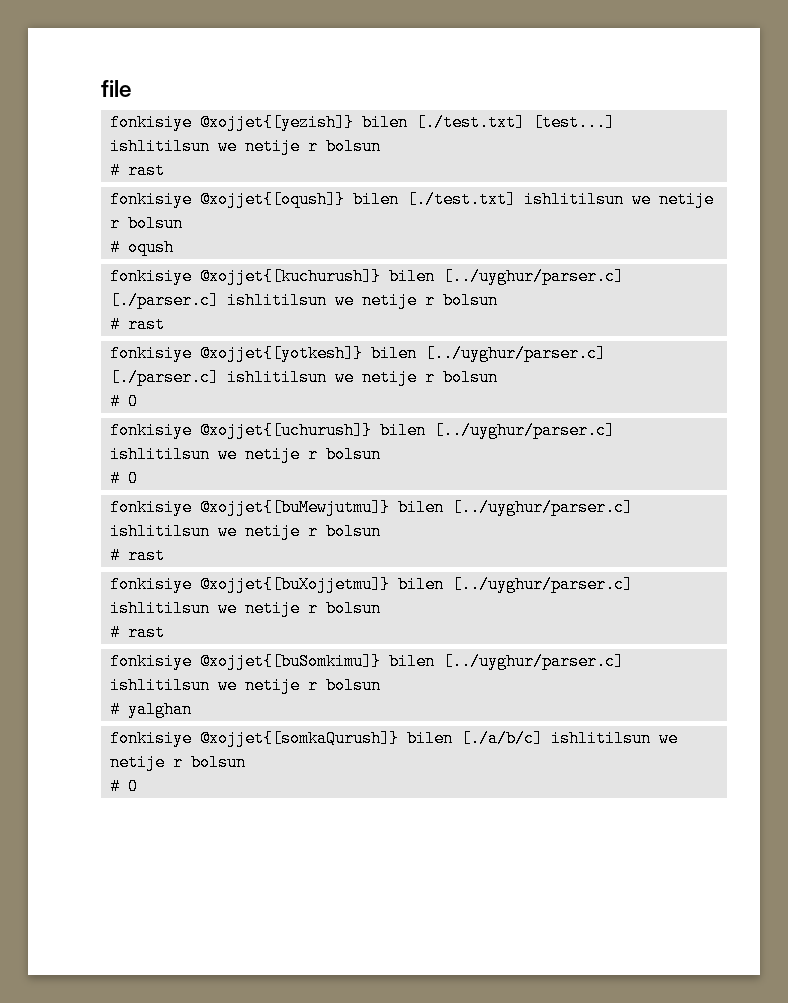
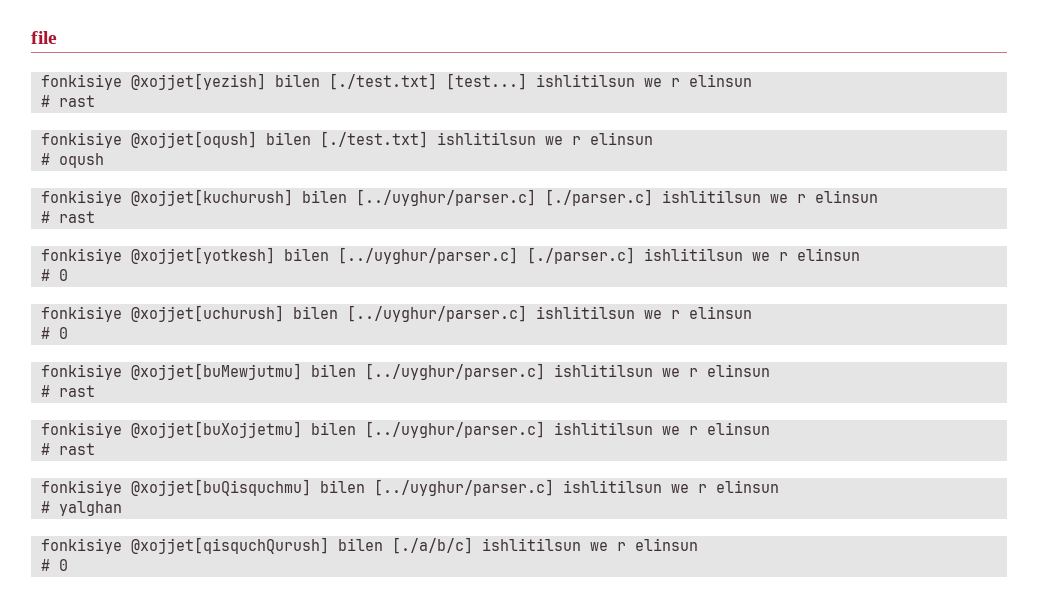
[199,114,354,131] @xojjet{[yezish]} -> [131,73,267,90] @xojjet[yezish]
[244,138,381,155] [109,162,165,179] [109,191,345,208] netije r bolsun // # rast // fonkisiye @xojjet{[oqush]} -> [671,74,753,87] [41,95,96,107] [41,131,258,148] r elinsun // # rast // fonkisiye @xojjet[oqush]
[658,191,714,208] [109,215,183,232] netije r bolsun -> [572,132,654,145] r elinsun
[199,268,624,285] [109,292,498,309] [109,316,165,333] [109,345,606,362] [109,369,498,386] [109,393,138,410] [109,422,615,439] [109,446,381,463] [109,470,138,487] [109,499,633,516] [109,523,381,540] [109,547,165,564] [109,576,633,593] [109,600,381,617] [109,624,165,641] [109,653,624,670] [109,677,381,694] @xojjet{[kuchurush]} bilen [../uyghur/parser.c] [./parser.c] ishlitilsun we netije r bolsun // # rast // fonkisiye @xojjet{[yotkesh]} bilen [../uyghur/parser.c] [./parser.c] ishlitilsun we netije r bolsun // # 0 // fonkisiye @xojjet{[uchurush]} bilen [../uyghur/parser.c] ishlitilsun we netije r bolsun // # 0 // fonkisiye @xojjet{[buMewjutmu]} bilen [../uyghur/parser.c] ishlitilsun we netije r bolsun // # rast // fonkisiye @xojjet{[buXojjetmu]} bilen [../uyghur/parser.c] ishlitilsun we netije r bolsun // # rast // fonkisiye @xojjet{[buSomkimu]} bilen [../uyghur/parser.c] ishlitilsun we netije r bolsun -> [131,189,879,206] [41,211,96,223] [41,247,861,264] [41,269,69,281] [41,305,753,322] [41,327,69,339] [41,363,771,380] [41,385,96,397] [41,421,771,438] [41,443,96,455] [41,479,780,496] @xojjet[kuchurush] bilen [../uyghur/parser.c] [./parser.c] ishlitilsun we r elinsun // # rast // fonkisiye @xojjet[yotkesh] bilen [../uyghur/parser.c] [./parser.c] ishlitilsun we r elinsun // # 0 // fonkisiye @xojjet[uchurush] bilen [../uyghur/parser.c] ishlitilsun we r elinsun // # 0 // fonkisiye @xojjet[buMewjutmu] bilen [../uyghur/parser.c] ishlitilsun we r elinsun // # rast // fonkisiye @xojjet[buXojjetmu] bilen [../uyghur/parser.c] ishlitilsun we r elinsun // # rast // fonkisiye @xojjet[buQisquchmu] bilen [../uyghur/parser.c] ishlitilsun we r elinsun
[199,730,399,747] @xojjet{[somkaQurush]} -> [131,537,330,554] @xojjet[qisquchQurush]
[109,754,246,771] netije r bolsun -> [617,538,699,551] r elinsun

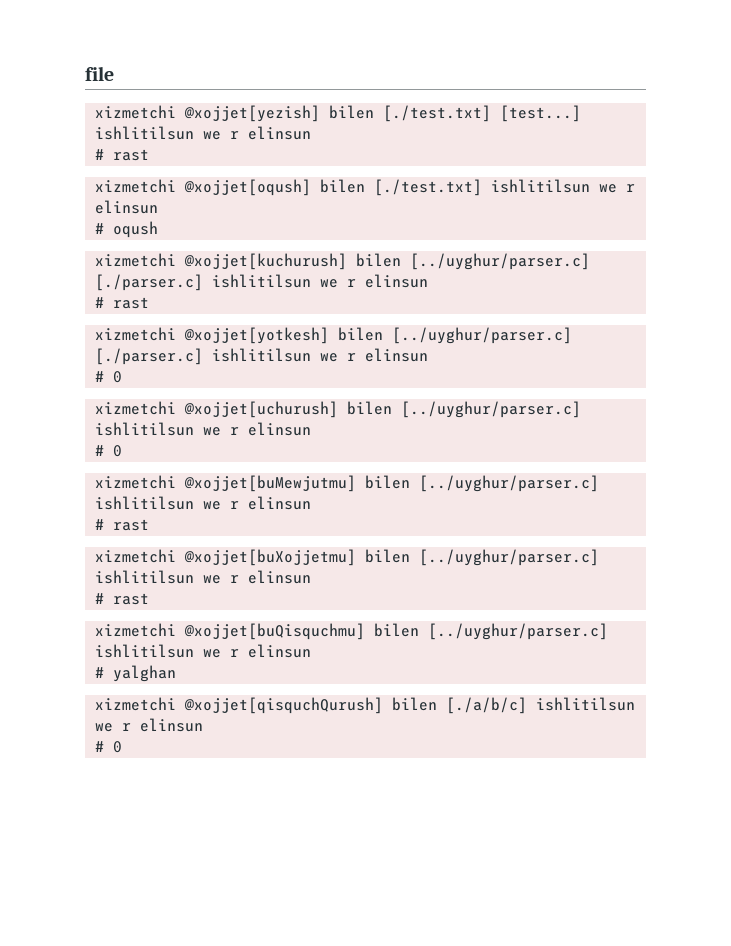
[41,74,123,90] fonkisiye -> [94,105,176,119] xizmetchi
[41,132,123,148] fonkisiye -> [94,179,176,193] xizmetchi
[41,190,123,206] fonkisiye -> [94,253,176,267] xizmetchi
[41,248,123,264] fonkisiye -> [94,327,176,341] xizmetchi
[41,306,123,322] fonkisiye -> [94,401,176,415] xizmetchi
[41,364,123,380] fonkisiye -> [94,475,176,489] xizmetchi
[41,422,123,438] fonkisiye -> [94,549,176,563] xizmetchi
[41,480,123,496] fonkisiye -> [94,623,176,637] xizmetchi
[41,538,123,554] fonkisiye -> [94,697,176,711] xizmetchi

